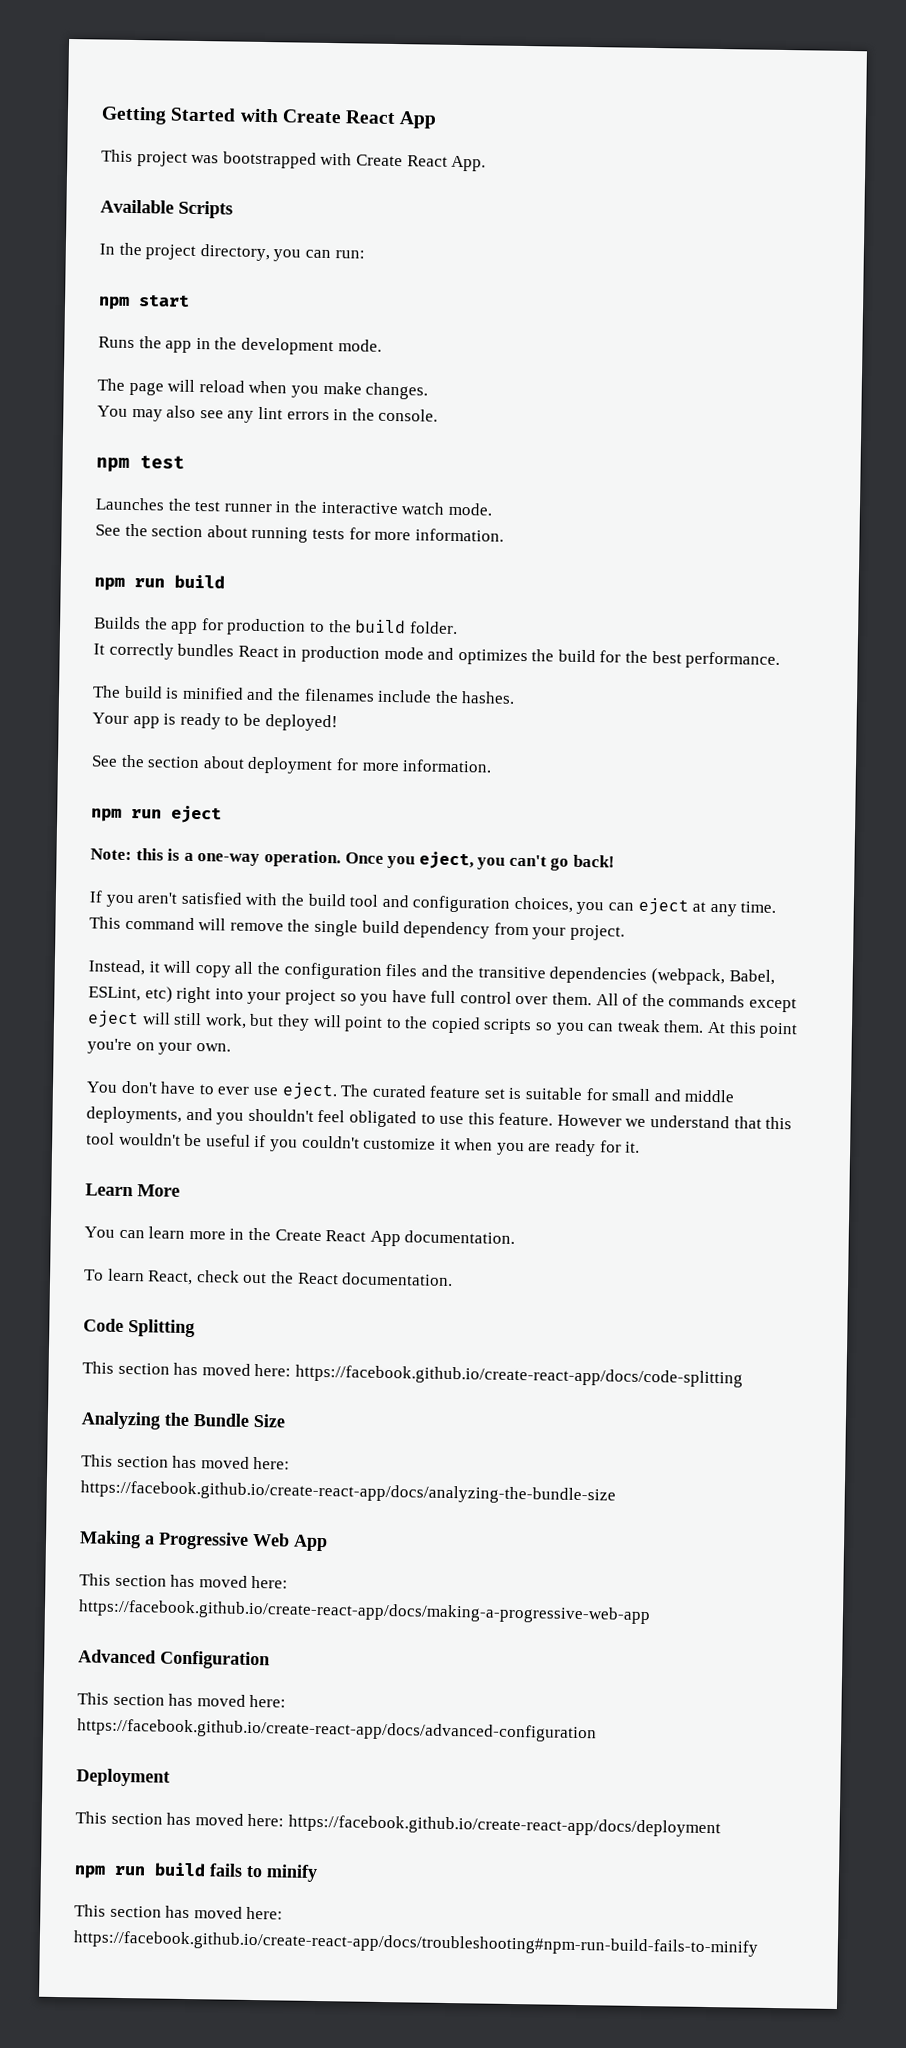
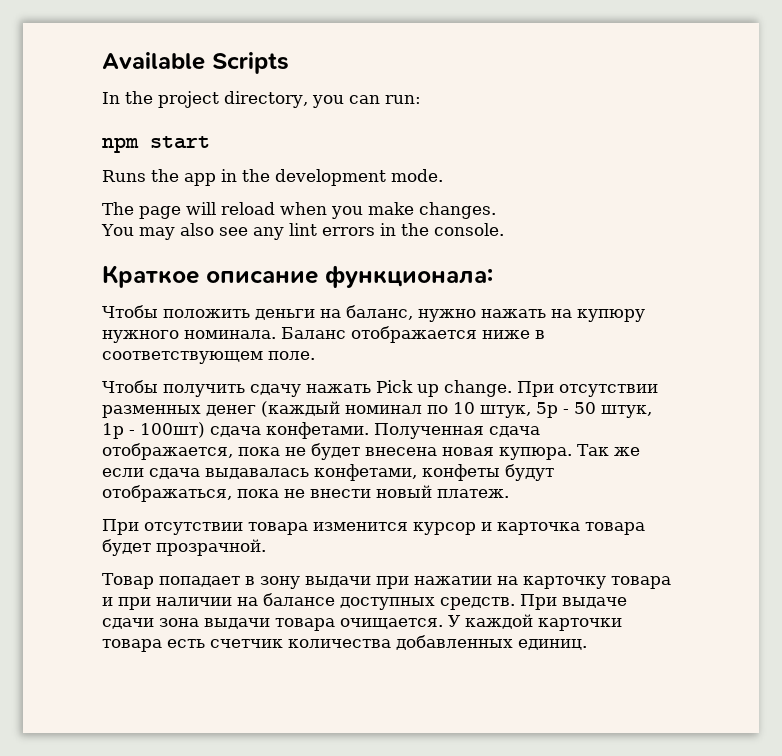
[101,106,438,129] [101,149,487,172] Getting Started with Create React App // This project was bootstrapped with Create React App. // -> (102, 61) none
[96,455,185,472] [95,497,492,516] [95,523,504,543] [94,574,225,591] [94,616,458,636] [93,642,781,669] [92,685,516,704] [92,712,338,732] [91,754,493,775] [91,805,222,824] [90,848,616,871] [89,890,777,917] [89,916,625,941] [88,959,775,986] [88,986,798,1013] [87,1010,799,1039] [87,1038,231,1056] [86,1080,736,1103] [86,1106,793,1130] [86,1132,641,1157] [85,1183,180,1197] [84,1226,516,1247] [84,1268,454,1287] [83,1318,195,1338] [82,1361,743,1388] [81,1411,285,1430] [81,1454,291,1470] [80,1480,616,1505] [79,1530,328,1552] [79,1573,289,1589] [78,1599,651,1625] [78,1649,270,1670] [77,1692,287,1708] [77,1718,597,1743] [76,1768,170,1787] [75,1811,721,1838] [74,1862,318,1883] [74,1904,284,1920] [73,1930,758,1957] npm test // Launches the test runner in the interactive watch mode. // See the section about running tests for more information. // npm run build // Builds the app for production to the build folder. // It correctly bundles React in production mode and optimizes the build for the best performance. // The build is minified and the filenames include the hashes. // Your app is ready to be deployed! // See the section about deployment for more information. // npm run eject // Note: this is a one-way operation. Once you eject, you can't go back! // If you aren't satisfied with the build tool and configuration choices, you can eject at any time. This command will remove the single build dependency from your project. // Instead, it will copy all the configuration files and the transitive dependencies (webpack, Babel, ESLint, etc) right into your project so you have full control over them. All of the commands except eject will still work, but they will point to the copied scripts so you can tweak them. At this point you're on your own. // You don't have to ever use eject. The curated feature set is suitable for small and middle deployments, and you shouldn't feel obligated to use this feature. However we understand that this tool wouldn't be useful if you couldn't customize it when you are ready for it. // Learn More // You can learn more in the Create React App documentation. // To learn React, check out the React documentation. // Code Splitting // This section has moved here: https://facebook.github.io/create-react-app/docs/code-splitting // Analyzing the Bundle Size // This section has moved here: https://facebook.github.io/create-react-app/docs/analyzing-the-bundle-size // Making a Progressive Web App // This section has moved here: https://facebook.github.io/create-react-app/docs/making-a-progressive-web-app // Advanced Configuration // This section has moved here: https://facebook.github.io/create-react-app/docs/advanced-configuration // Deployment // This section has moved here: https://facebook.github.io/create-react-app/docs/deployment // npm run build fails to minify // This section has moved here: https://facebook.github.io/create-react-app/docs/troubleshooting#npm-run-build-fails-to-minify -> [102,264,493,288] [102,305,645,322] [102,326,545,343] [102,351,315,364] [102,380,658,397] [102,401,652,418] [102,422,540,439] [102,443,640,460] [102,464,554,481] [102,485,509,502] [102,519,645,535] [102,539,266,556] [102,573,671,589] [102,593,627,610] [102,614,622,631] [102,635,587,652] Краткое описание функционала: // Чтобы положить деньги на баланс, нужно нажать на купюру нужного номинала. Баланс отображается ниже в соответствующем поле. // Чтобы получить сдачу нажать Pick up change. При отсутствии разменных денег (каждый номинал по 10 штук, 5р - 50 штук, 1р - 100шт) сдача конфетами. Полученная сдача отображается, пока не будет внесена новая купюра. Так же если сдача выдавалась конфетами, конфеты будут отображаться, пока не внести новый платеж. // При отсутствии товара изменится курсор и карточка товара будет прозрачной. // Товар попадает в зону выдачи при нажатии на карточку товара и при наличии на балансе доступных средств. При выдаче сдачи зона выдачи товара очищается. У каждой карточки товара есть счетчик количества добавленных единиц.

